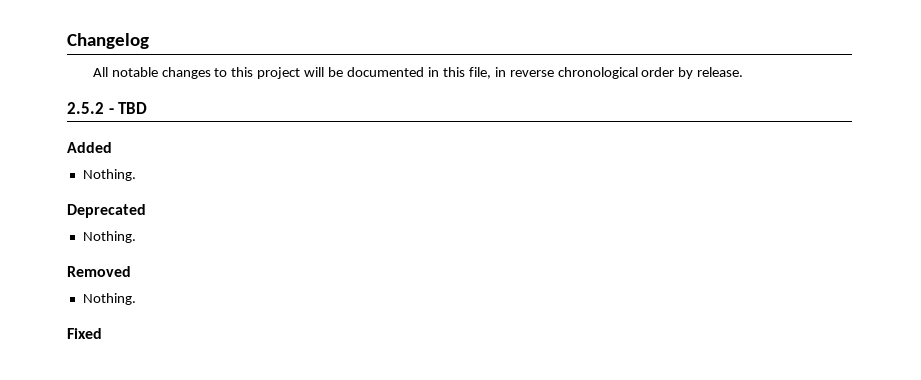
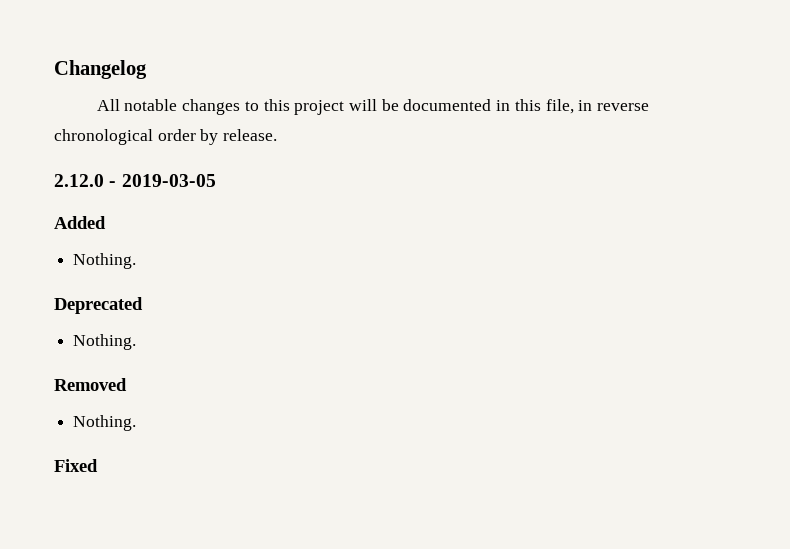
[67,102,148,114] 2.5.2 - TBD -> [54,174,216,187] 2.12.0 - 2019-03-05

